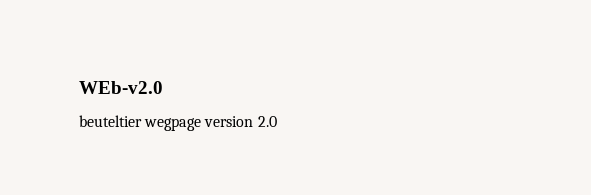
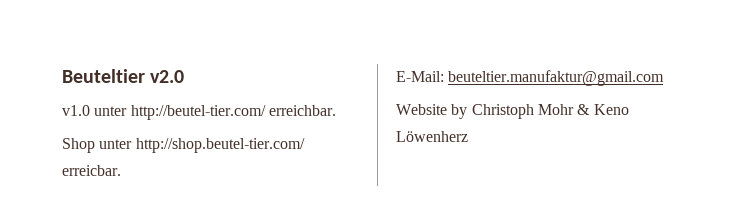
[79,81,163,94] [79,115,277,131] WEb-v2.0 // beuteltier wegpage version 2.0 -> [62,69,185,83] [62,105,336,120] [62,138,305,153] [62,165,121,176] [396,70,665,86] [396,104,629,119] [396,131,468,142] Beuteltier v2.0 // v1.0 unter http://beutel-tier.com/ erreichbar. // Shop unter http://shop.beutel-tier.com/ erreicbar. // E-Mail: beuteltier.manufaktur@gmail.com // Website by Christoph Mohr & Keno Löwenherz

